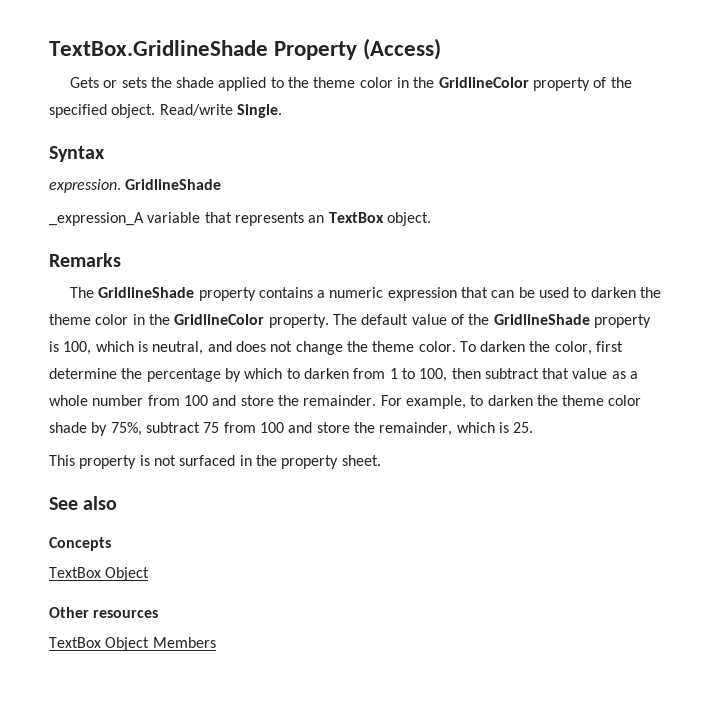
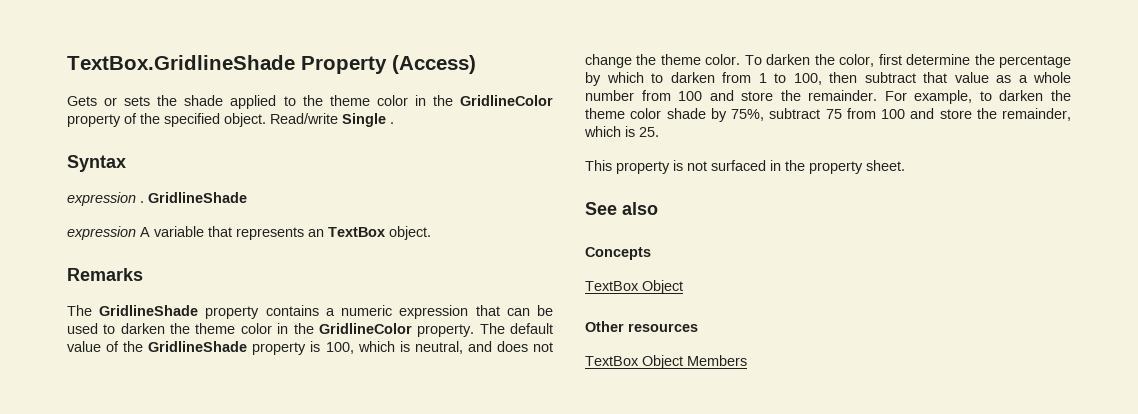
[236,104,282,118] Single. -> [342,113,394,127] Single .
[49,179,121,193] expression. -> [67,192,144,206] expression .
[49,212,144,226] _expression_A -> [67,226,150,240] expression A

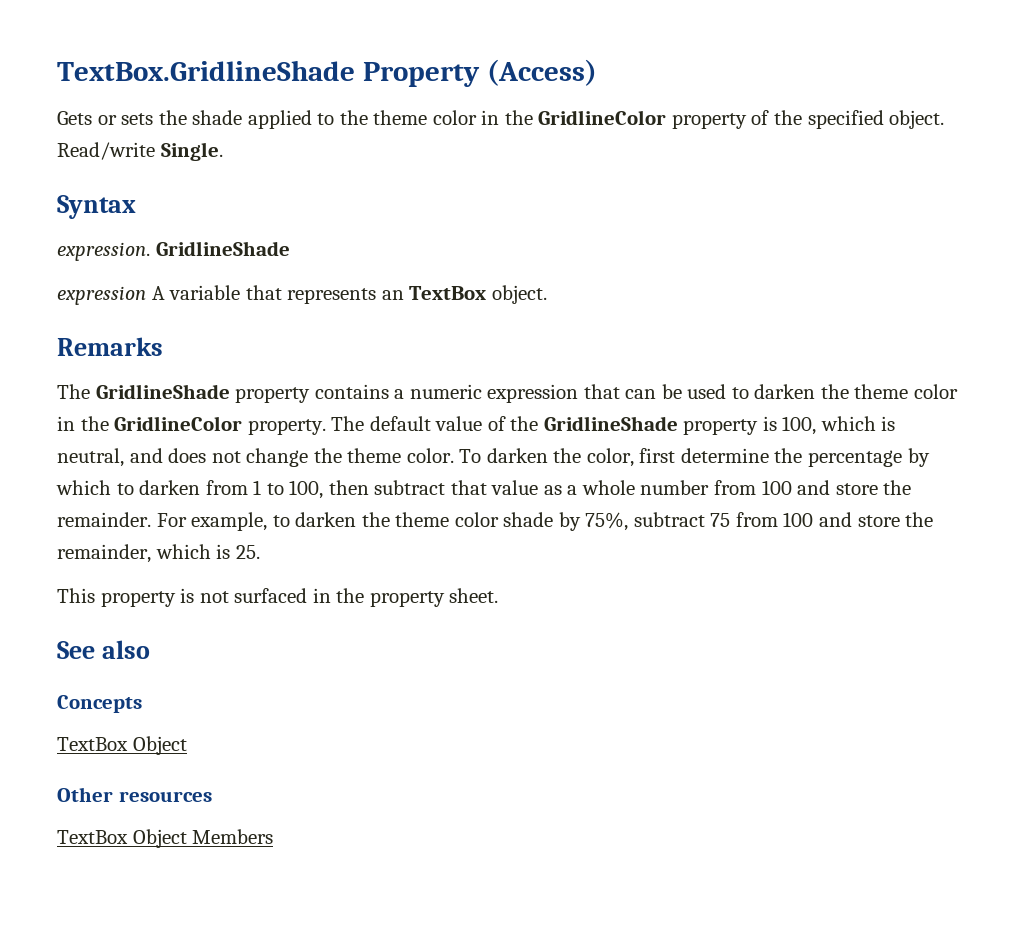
[342,113,394,127] Single . -> [160,142,223,161] Single.
[67,192,144,206] expression . -> [57,242,150,261] expression.

